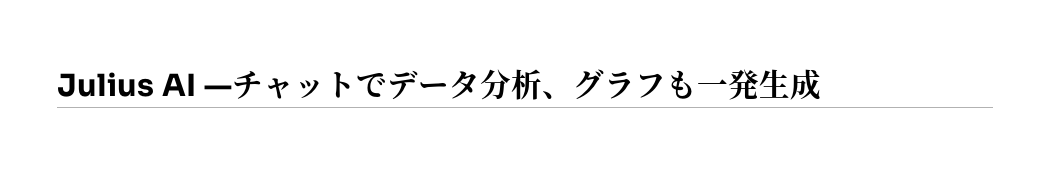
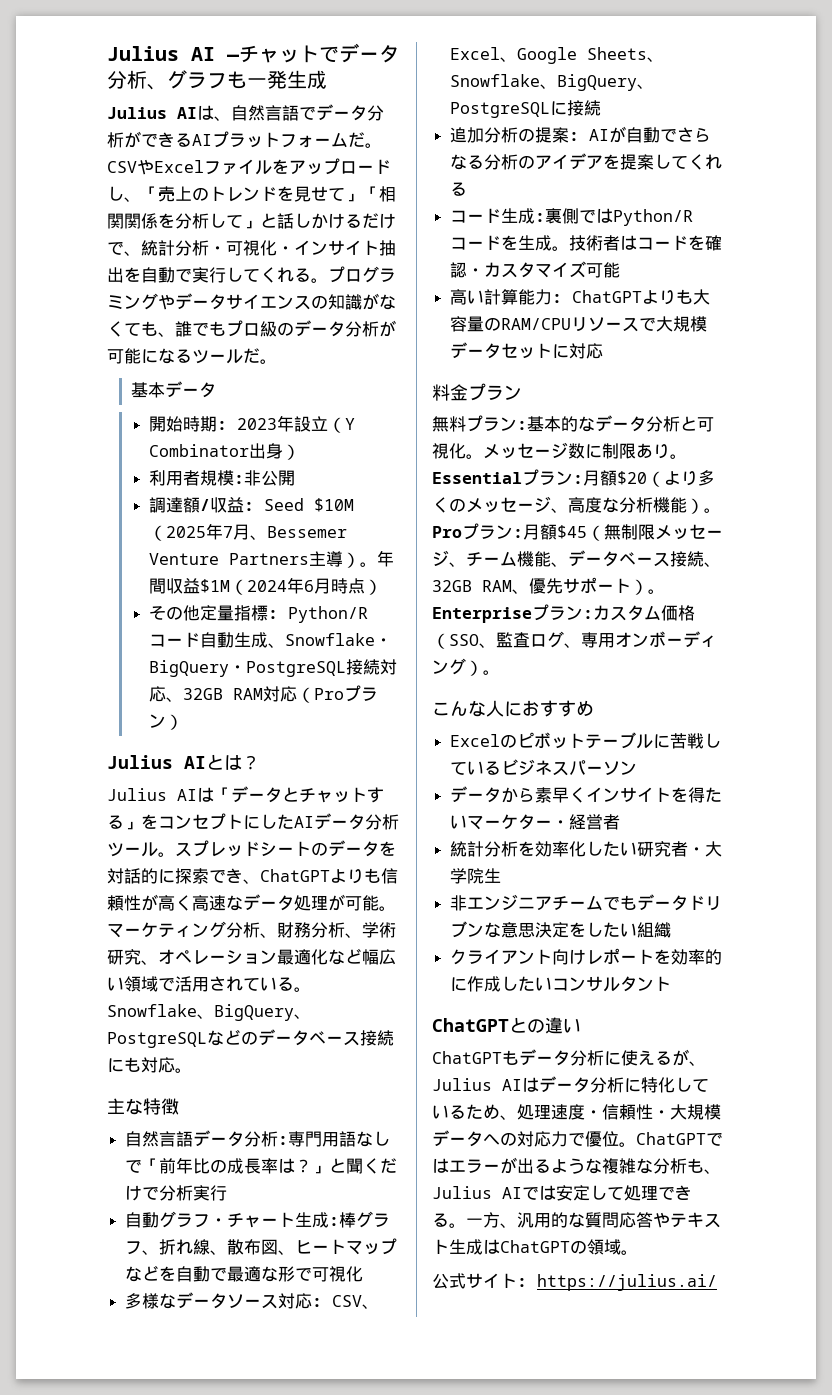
(822, 84) none -> [107,104,384,121] [107,131,382,148] [107,158,391,175] [107,186,396,202] [107,213,396,229] [107,240,396,256] [107,266,396,283] [107,293,396,310] [107,320,396,337] [107,348,277,364] [130,381,216,398] [148,415,355,433] [148,443,300,460] [148,470,295,486] [148,497,354,513] [148,523,347,541] [148,550,394,568] [148,577,382,595] [148,605,368,623] [148,632,392,648] [148,659,397,677] [148,685,378,703] [148,714,183,730] [107,754,260,770] [107,786,384,803] [107,813,399,830] [107,840,396,857] [107,868,398,884] [107,894,396,911] [107,921,396,938] [107,948,396,965] [107,976,311,992] [107,1004,311,1021] [107,1029,394,1048] [107,1057,192,1073] [107,1098,179,1115] [125,1130,391,1147] [125,1157,398,1174] [125,1185,228,1201] [125,1211,391,1228] [125,1238,398,1255] [125,1265,364,1282] [125,1292,380,1309] [450,47,665,64] [450,74,655,91] [450,100,602,118] [450,126,712,143] [450,153,723,170] [450,182,468,196] [450,208,694,226] [450,235,723,251] [450,261,621,278] [450,289,711,305] [450,316,708,332] [450,342,604,359] [432,383,522,401] [432,415,714,432] [432,442,687,459] [432,469,715,487] [432,496,721,514] [432,523,723,541] [432,550,721,567] [432,577,665,595] [432,604,695,623] [432,631,717,649] [432,658,500,676] [432,700,594,717] [450,732,722,749] [450,759,638,776] [450,786,723,803] [450,814,621,830] [450,841,723,857] [450,868,502,884] [450,894,723,911] [450,921,672,938] [450,948,723,965] [450,976,672,992] [432,1017,581,1034] [432,1049,706,1066] [432,1076,709,1093] [432,1104,721,1120] [432,1130,723,1147] [432,1157,721,1174] [432,1185,692,1201] [432,1212,721,1228] [432,1239,638,1255] [432,1273,717,1291] // Julius AIは、自然言語でデータ分析ができるAIプラットフォームだ。CSVやExcelファイルをアップロードし、「売上のトレンドを見せて」「相関関係を分析して」と話しかけるだけで、統計分析・可視化・インサイト抽出を自動で実行してくれる。プログラミングやデータサイエンスの知識がなくても、誰でもプロ級のデータ分析が可能になるツールだ。 // 基本データ // 開始時期: 2023年設立（Y Combinator出身） // 利用者規模:非公開 // 調達額/収益: Seed $10M（2025年7月、Bessemer Venture Partners主導）。年間収益$1M（2024年6月時点） // その他定量指標: Python/Rコード自動生成、Snowflake・BigQuery・PostgreSQL接続対応、32GB RAM対応（Proプラン） // Julius AIとは？ // Julius AIは「データとチャットする」をコンセプトにしたAIデータ分析ツール。スプレッドシートのデータを対話的に探索でき、ChatGPTよりも信頼性が高く高速なデータ処理が可能。マーケティング分析、財務分析、学術研究、オペレーション最適化など幅広い領域で活用されている。Snowflake、BigQuery、PostgreSQLなどのデータベース接続にも対応。 // 主な特徴 // 自然言語データ分析:専門用語なしで「前年比の成長率は？」と聞くだけで分析実行 // 自動グラフ・チャート生成:棒グラフ、折れ線、散布図、ヒートマップなどを自動で最適な形で可視化 // 多様なデータソース対応: CSV、Excel、Google Sheets、Snowflake、BigQuery、PostgreSQLに接続 // 追加分析の提案: AIが自動でさらなる分析のアイデアを提案してくれる // コード生成:裏側ではPython/Rコードを生成。技術者はコードを確認・カスタマイズ可能 // 高い計算能力: ChatGPTよりも大容量のRAM/CPUリソースで大規模データセットに対応 // 料金プラン // 無料プラン:基本的なデータ分析と可視化。メッセージ数に制限あり。Essentialプラン:月額$20（より多くのメッセージ、高度な分析機能）。Proプラン:月額$45（無制限メッセージ、チーム機能、データベース接続、32GB RAM、優先サポート）。Enterpriseプラン:カスタム価格（SSO、監査ログ、専用オンボーディング）。 // こんな人におすすめ // Excelのピボットテーブルに苦戦しているビジネスパーソン // データから素早くインサイトを得たいマーケター・経営者 // 統計分析を効率化したい研究者・大学院生 // 非エンジニアチームでもデータドリブンな意思決定をしたい組織 // クライアント向けレポートを効率的に作成したいコンサルタント // ChatGPTとの違い // ChatGPTもデータ分析に使えるが、Julius AIはデータ分析に特化しているため、処理速度・信頼性・大規模データへの対応力で優位。ChatGPTではエラーが出るような複雑な分析も、Julius AIでは安定して処理できる。一方、汎用的な質問応答やテキスト生成はChatGPTの領域。 // 公式サイト: https://julius.ai/

